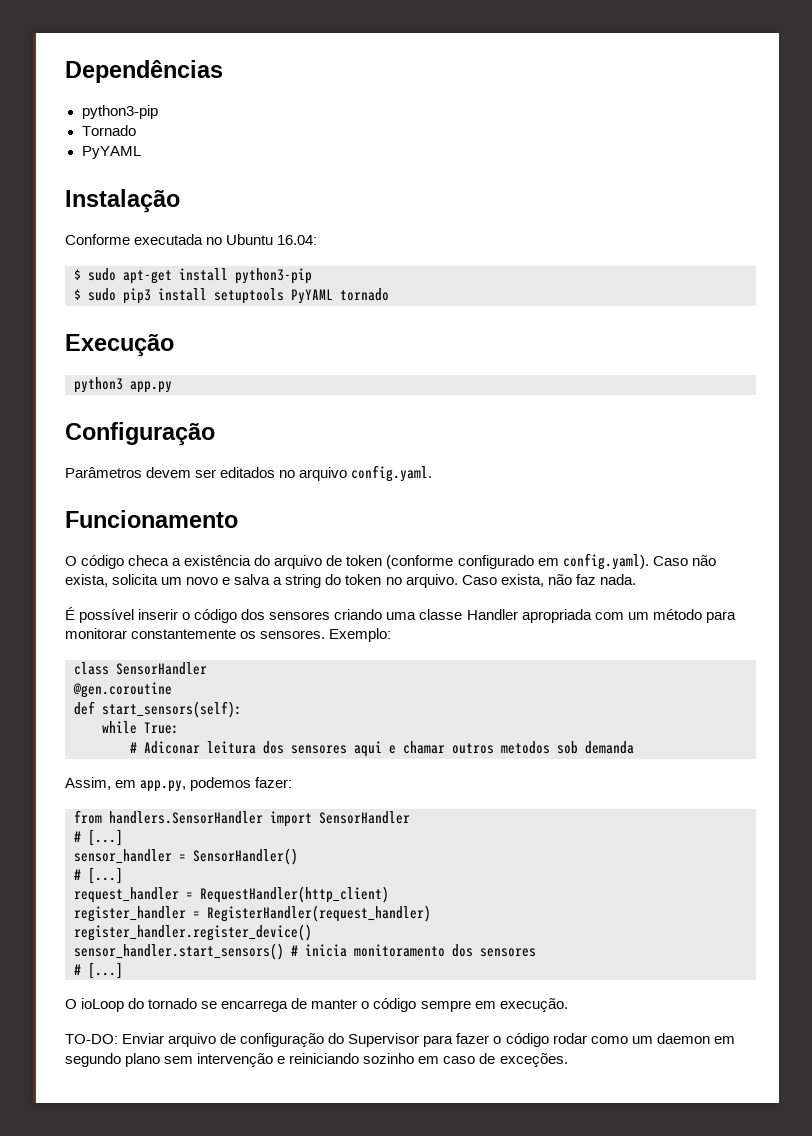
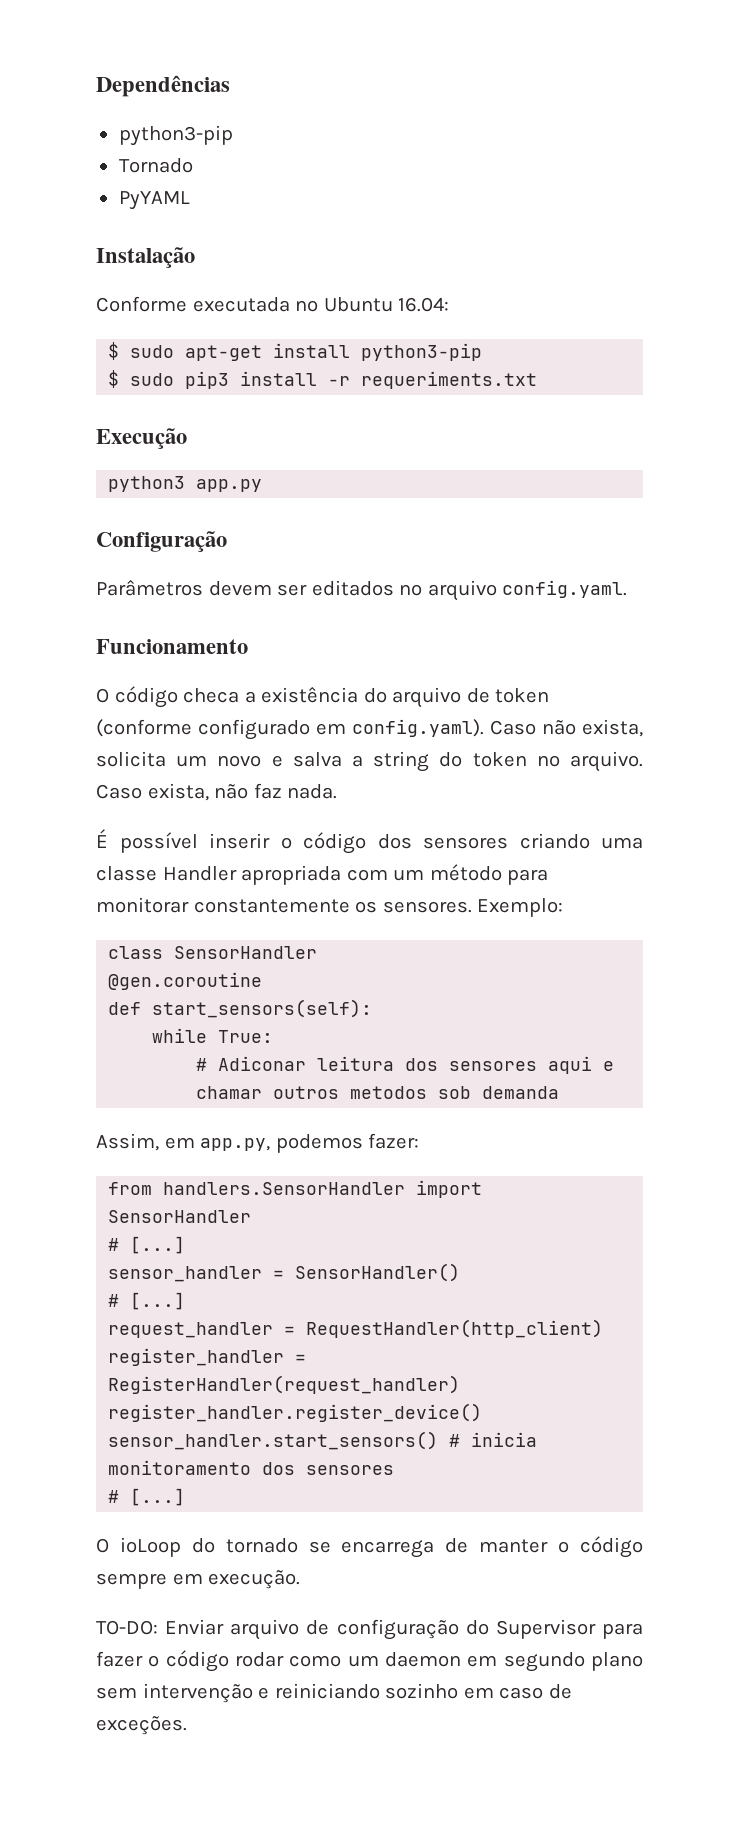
[214,288,389,304] setuptools PyYAML tornado -> [328,371,538,389] -r requeriments.txt

